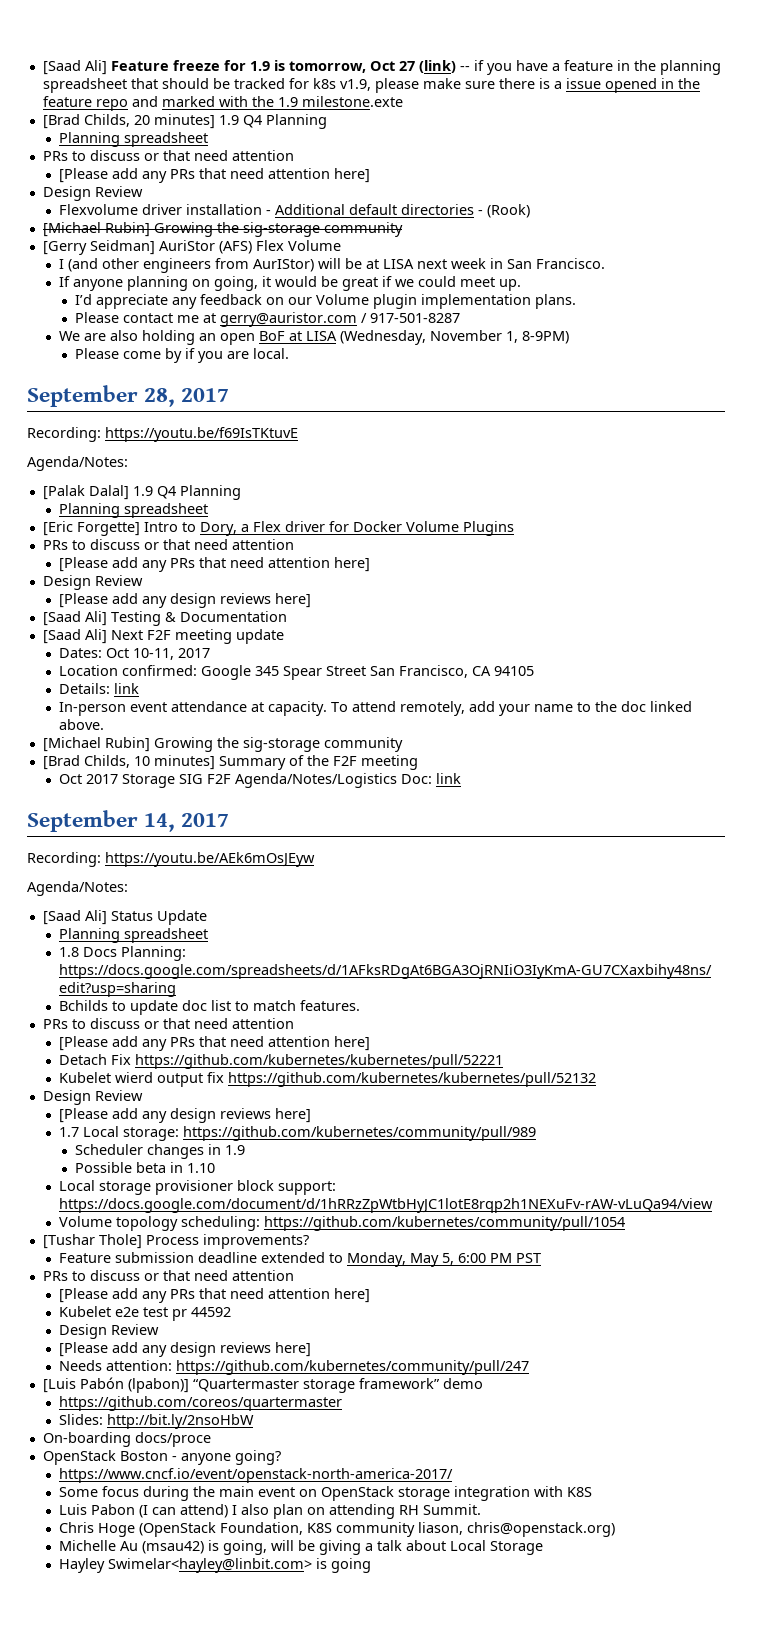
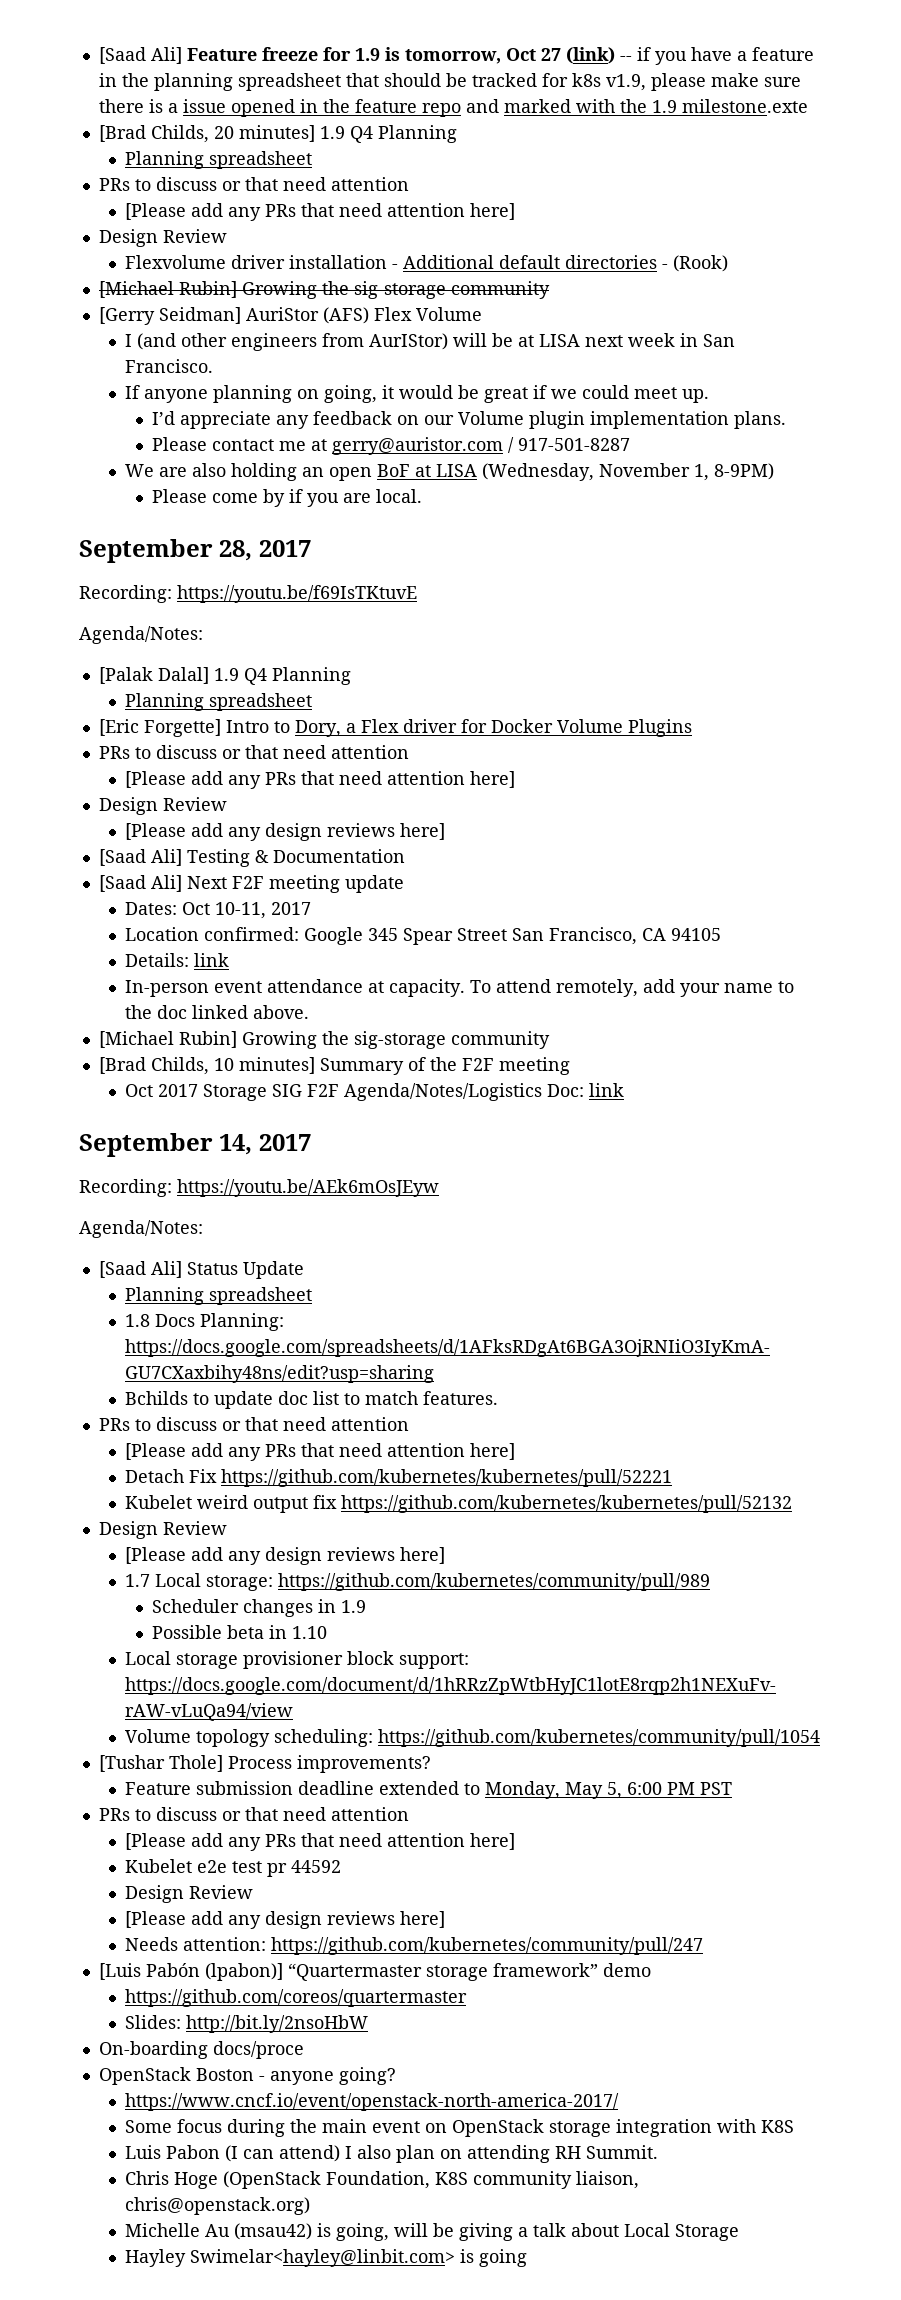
[115,1072,154,1083] wierd -> [197,1495,249,1509] weird
[418,1522,464,1535] liason, -> [576,2171,640,2189] liaison,

